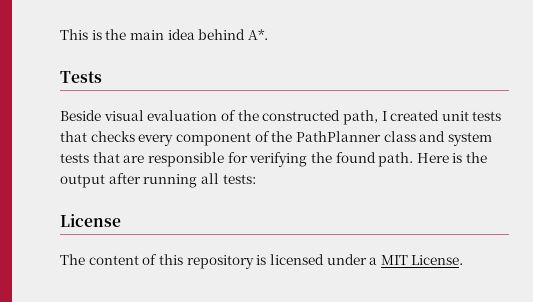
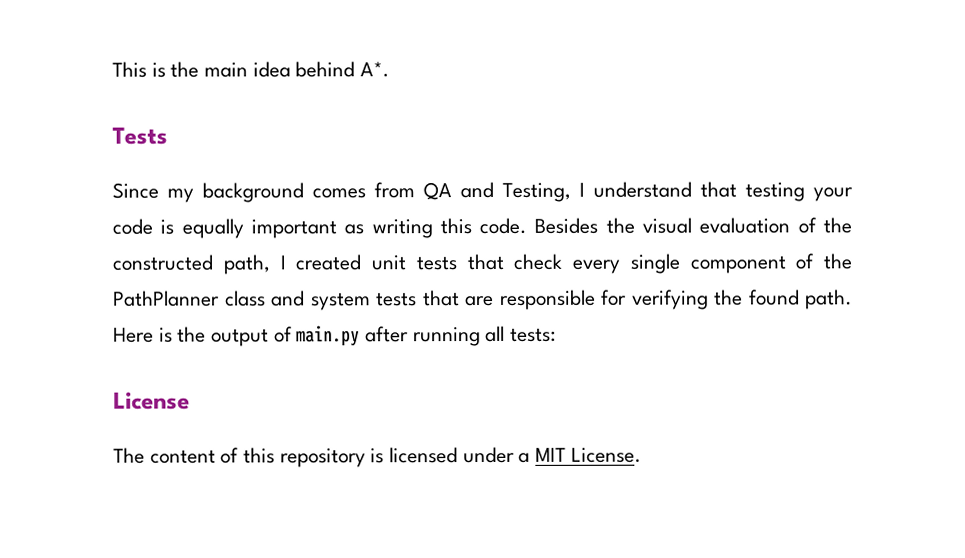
[60,110,101,121] Beside -> [112,181,853,203] [112,217,635,239] Since my background comes from QA and Testing, I understand that testing your code is equally important as writing this code. Besides the
[90,131,174,146] checks every -> [513,253,680,274] check every single
(105, 181) none -> [273,325,361,347] of main.py

